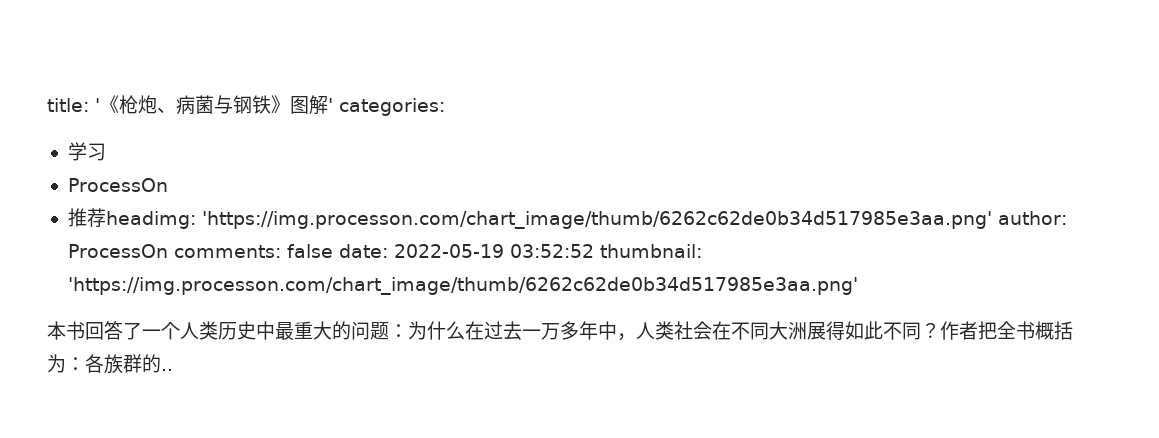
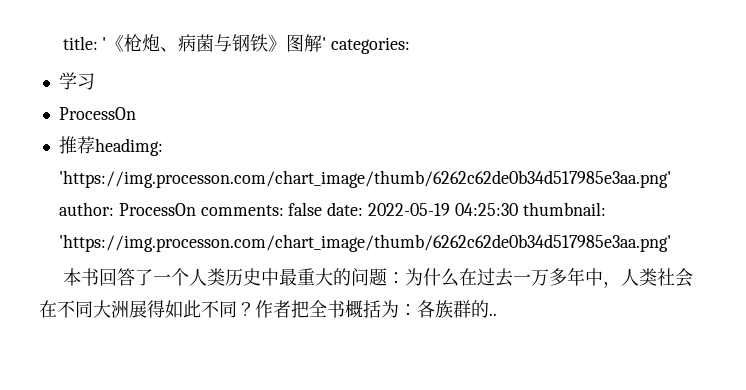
[509,244,594,258] 03:52:52 -> [454,203,518,216] 04:25:30

